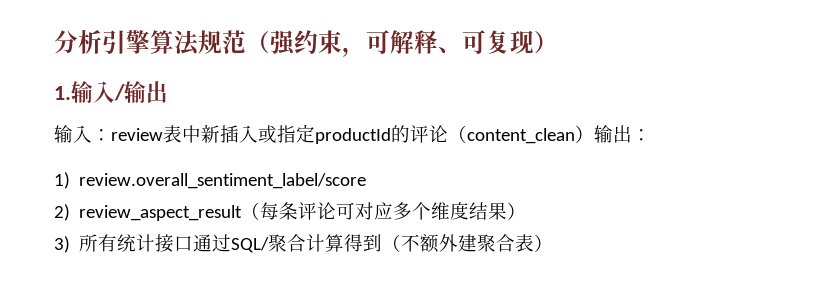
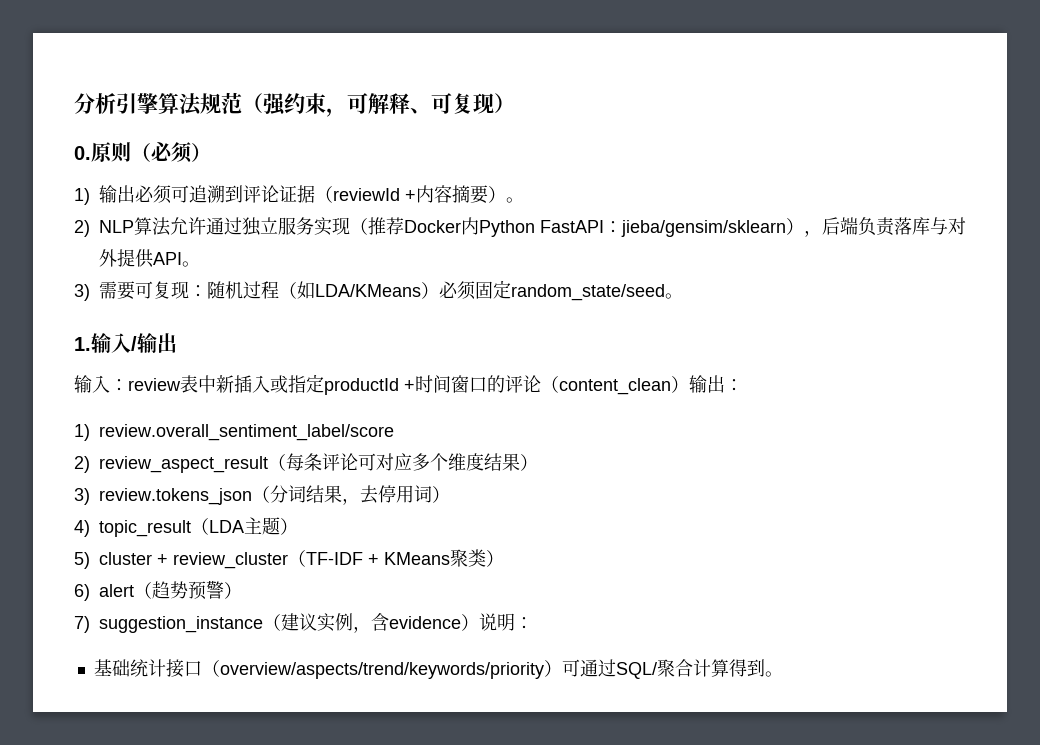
(558, 42) none -> [74,142,211,163] [74,185,524,205] [74,217,966,237] [99,249,200,268] [74,280,683,301] // 0.原则（必须） // 1)输出必须可追溯到评论证据（reviewId +内容摘要）。 // 2) NLP算法允许通过独立服务实现（推荐Docker内Python FastAPI：jieba/gensim/sklearn），后端负责落库与对外提供API。 // 3)需要可复现：随机过程（如LDA/KMeans）必须固定random_state/seed。
(391, 136) none -> [404,375,487,393] +时间窗口
[79,234,194,253] 所有统计接口 -> [99,485,450,505] [74,517,298,537] [74,549,504,569] [74,580,242,601] [74,613,533,633] [93,659,580,679] review.tokens_json（分词结果，去停用词） // 4) topic_result（LDA主题） // 5) cluster + review_cluster（TF-IDF + KMeans聚类） // 6) alert（趋势预警） // 7) suggestion_instance（建议实例，含evidence）说明： // 基础统计接口（overview/aspects/trend/keywords/priority）可
[382,234,554,253] （不额外建聚合表） -> [764,671,783,677] 。

